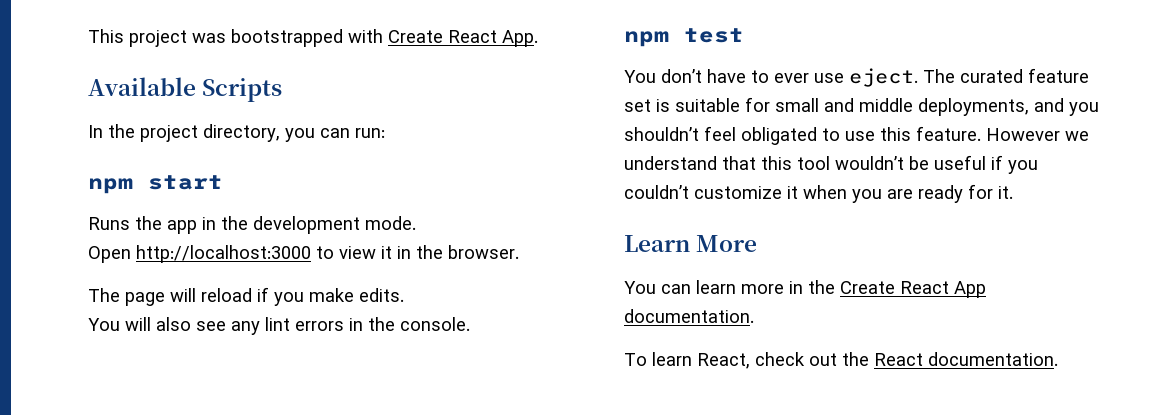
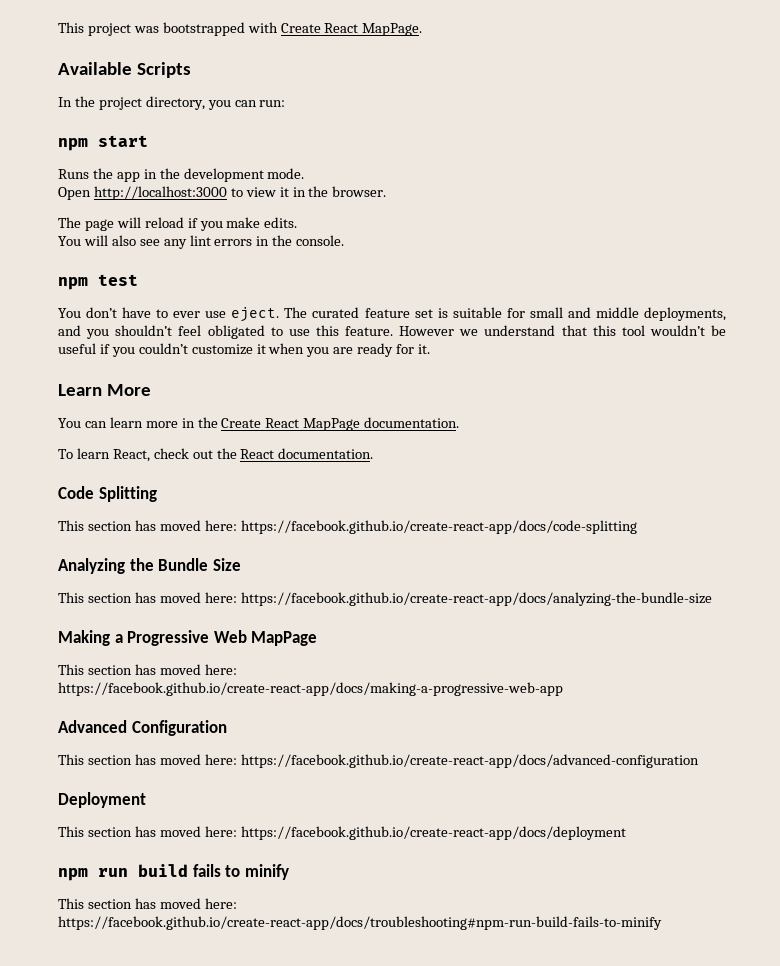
[502,30,538,47] App. -> [362,23,423,36] MapPage.
[954,281,986,298] App -> [303,418,361,431] MapPage
(1058, 359) none -> [58,486,157,502] [58,520,637,534] [58,558,241,574] [58,592,712,606] [58,630,318,646] [58,664,237,675] [58,682,563,696] [58,720,227,736] [58,754,699,768] [58,792,146,808] [58,826,626,840] [58,864,289,881] [58,898,237,909] [58,916,662,930] // Code Splitting // This section has moved here: https://facebook.github.io/create-react-app/docs/code-splitting // Analyzing the Bundle Size // This section has moved here: https://facebook.github.io/create-react-app/docs/analyzing-the-bundle-size // Making a Progressive Web MapPage // This section has moved here: https://facebook.github.io/create-react-app/docs/making-a-progressive-web-app // Advanced Configuration // This section has moved here: https://facebook.github.io/create-react-app/docs/advanced-configuration // Deployment // This section has moved here: https://facebook.github.io/create-react-app/docs/deployment // npm run build fails to minify // This section has moved here: https://facebook.github.io/create-react-app/docs/troubleshooting#npm-run-build-fails-to-minify

